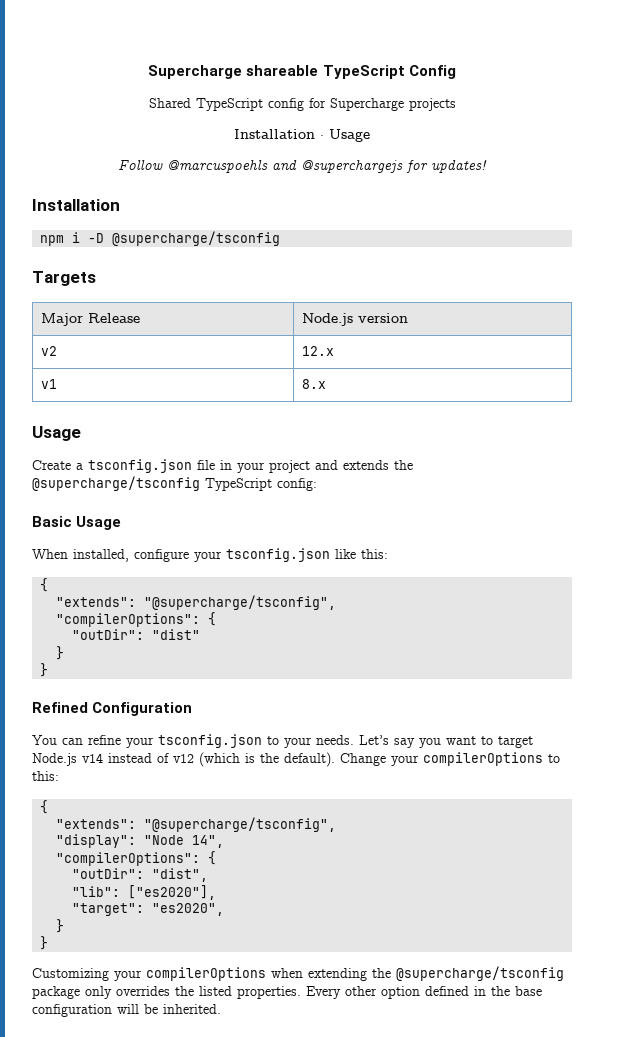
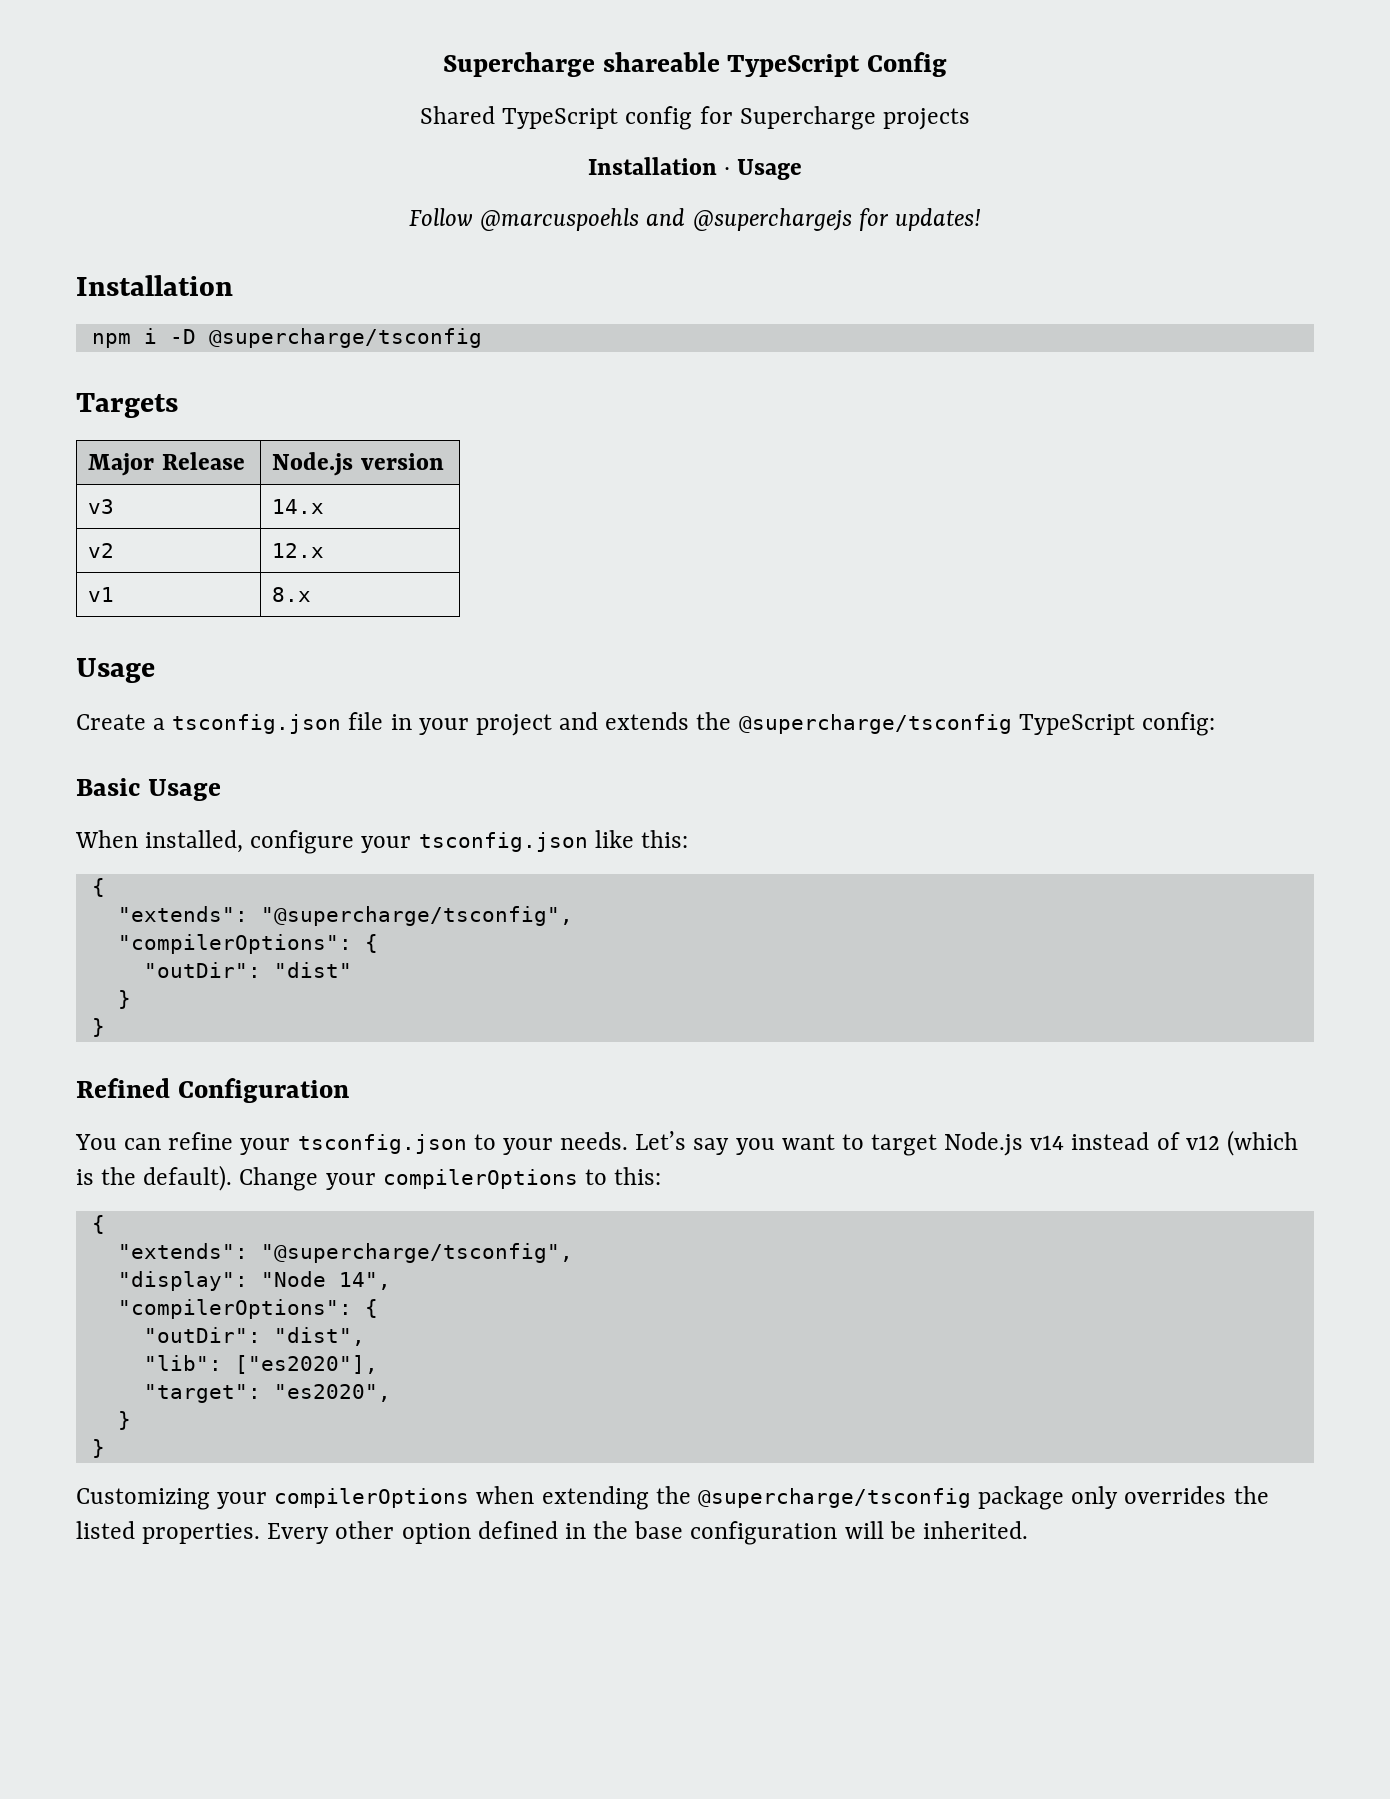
(408, 318) none -> [88,499,115,514] [272,499,325,514] // v3 | 14.x

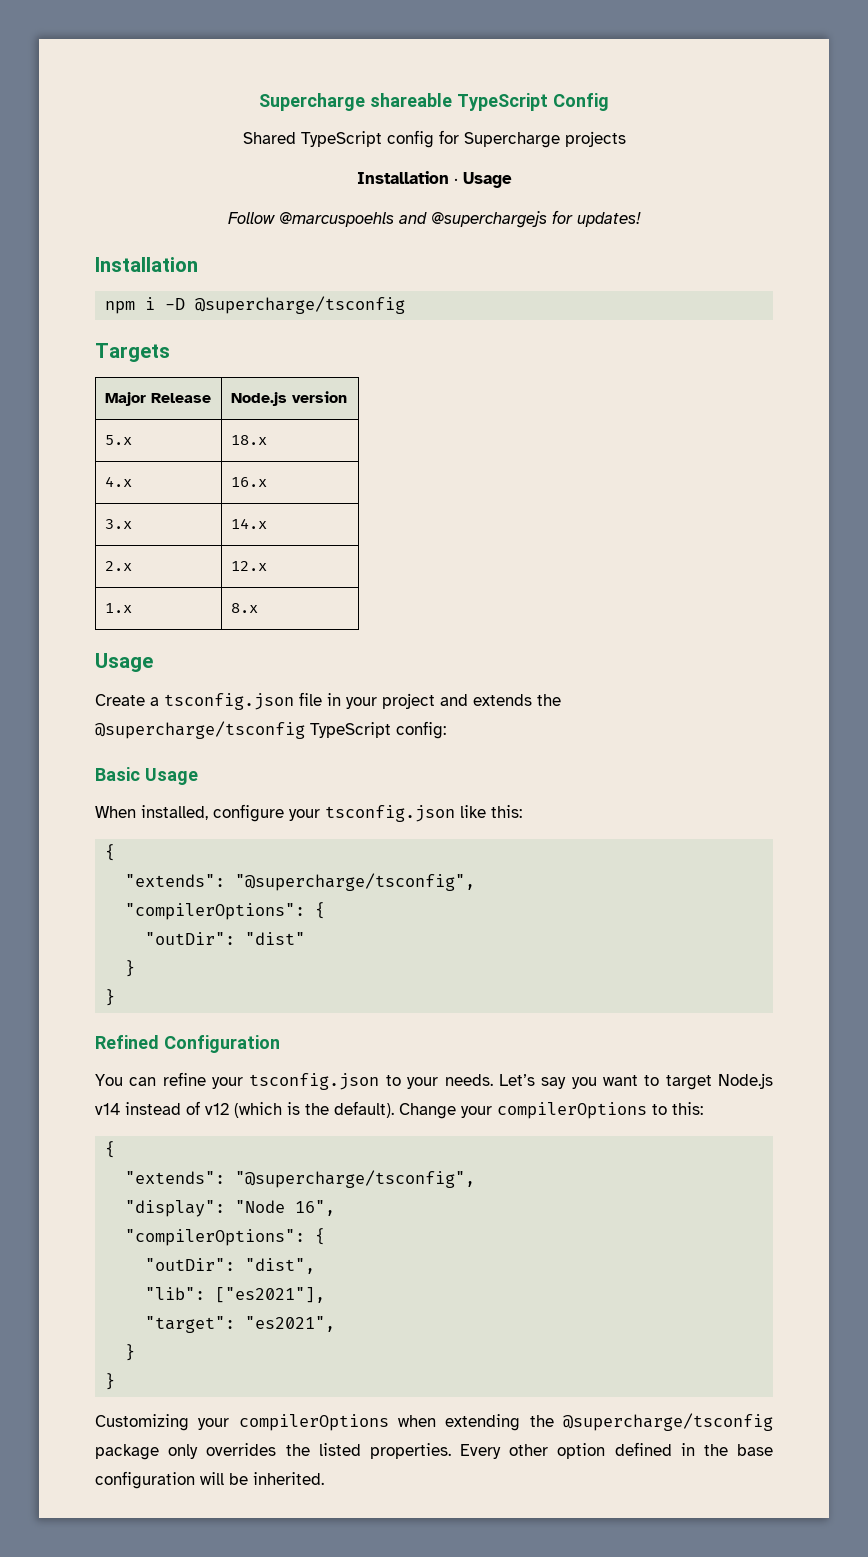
[88,499,115,514] v3 -> [104,435,132,445] [230,435,267,445] [104,476,132,487] [230,477,267,487] [104,519,132,529] 5.x | 18.x // 4.x | 16.x // 3.x
[88,543,115,558] v2 -> [104,561,132,571] 2.x
[88,587,115,602] v1 -> [104,603,132,613] 1.x
[338,1272,391,1290] 14", -> [295,1200,336,1216] 16",
[234,1355,378,1374] ["es2020"], -> [215,1287,326,1303] ["es2021"],
[273,1384,391,1402] "es2020", -> [245,1316,336,1332] "es2021",

